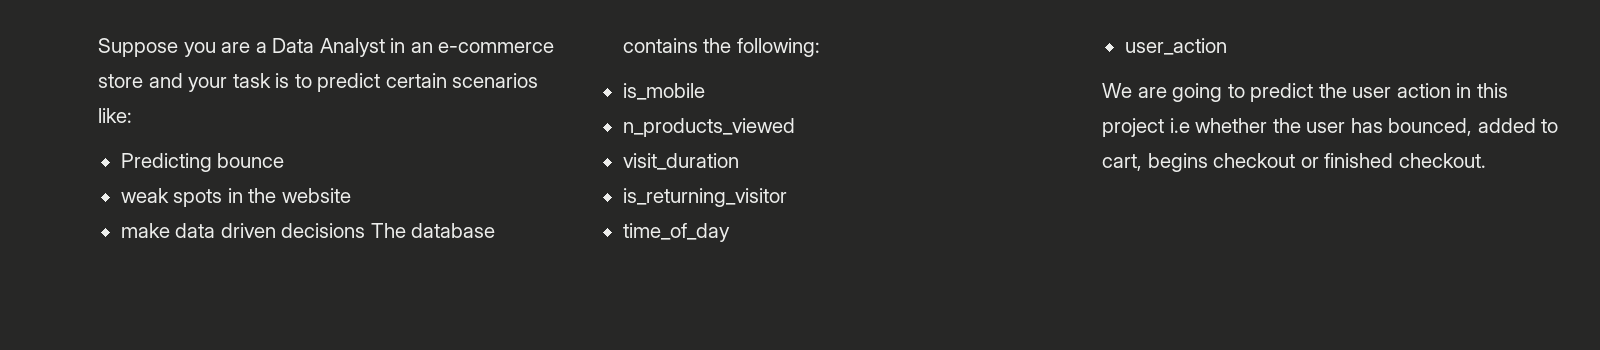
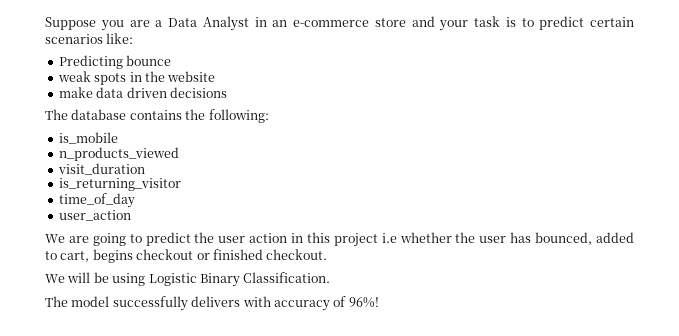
(366, 230) none -> (227, 92) //
(1486, 160) none -> [45,272,331,287] [45,296,379,311] // We will be using Logistic Binary Classification. // The model successfully delivers with accuracy of 96%!

